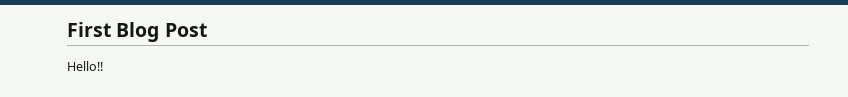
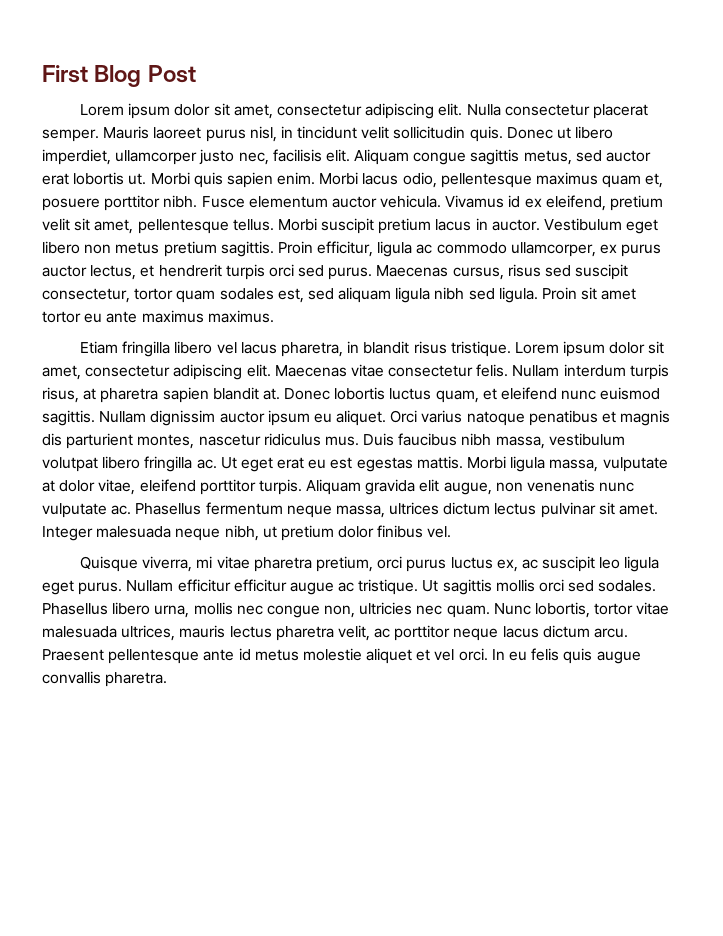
[67,61,103,71] Hello!! -> [80,103,648,119] [42,126,614,142] [42,149,652,165] [42,172,664,188] [42,195,664,211] [42,218,659,234] [42,241,662,257] [42,264,629,280] [42,287,637,303] [42,310,274,323] [80,341,665,357] [42,364,669,380] [42,387,661,403] [42,410,671,426] [42,433,625,449] [42,456,668,472] [42,479,635,495] [42,502,659,518] [42,525,452,541] [80,556,660,572] [42,579,657,595] [42,602,670,618] [42,625,629,641] [42,648,641,664] [42,671,168,687] Lorem ipsum dolor sit amet, consectetur adipiscing elit. Nulla consectetur placerat semper. Mauris laoreet purus nisl, in tincidunt velit sollicitudin quis. Donec ut libero imperdiet, ullamcorper justo nec, facilisis elit. Aliquam congue sagittis metus, sed auctor erat lobortis ut. Morbi quis sapien enim. Morbi lacus odio, pellentesque maximus quam et, posuere porttitor nibh. Fusce elementum auctor vehicula. Vivamus id ex eleifend, pretium velit sit amet, pellentesque tellus. Morbi suscipit pretium lacus in auctor. Vestibulum eget libero non metus pretium sagittis. Proin efficitur, ligula ac commodo ullamcorper, ex purus auctor lectus, et hendrerit turpis orci sed purus. Maecenas cursus, risus sed suscipit consectetur, tortor quam sodales est, sed aliquam ligula nibh sed ligula. Proin sit amet tortor eu ante maximus maximus. // Etiam fringilla libero vel lacus pharetra, in blandit risus tristique. Lorem ipsum dolor sit amet, consectetur adipiscing elit. Maecenas vitae consectetur felis. Nullam interdum turpis risus, at pharetra sapien blandit at. Donec lobortis luctus quam, et eleifend nunc euismod sagittis. Nullam dignissim auctor ipsum eu aliquet. Orci varius natoque penatibus et magnis dis parturient montes, nascetur ridiculus mus. Duis faucibus nibh massa, vestibulum volutpat libero fringilla ac. Ut eget erat eu est egestas mattis. Morbi ligula massa, vulputate at dolor vitae, eleifend porttitor turpis. Aliquam gravida elit augue, non venenatis nunc vulputate ac. Phasellus fermentum neque massa, ultrices dictum lectus pulvinar sit amet. Integer malesuada neque nibh, ut pretium dolor finibus vel. // Quisque viverra, mi vitae pharetra pretium, orci purus luctus ex, ac suscipit leo ligula eget purus. Nullam efficitur efficitur augue ac tristique. Ut sagittis mollis orci sed sodales. Phasellus libero urna, mollis nec congue non, ultricies nec quam. Nunc lobortis, tortor vitae malesuada ultrices, mauris lectus pharetra velit, ac porttitor neque lacus dictum arcu. Praesent pellentesque ante id metus molestie aliquet et vel orci. In eu felis quis augue convallis pharetra.

